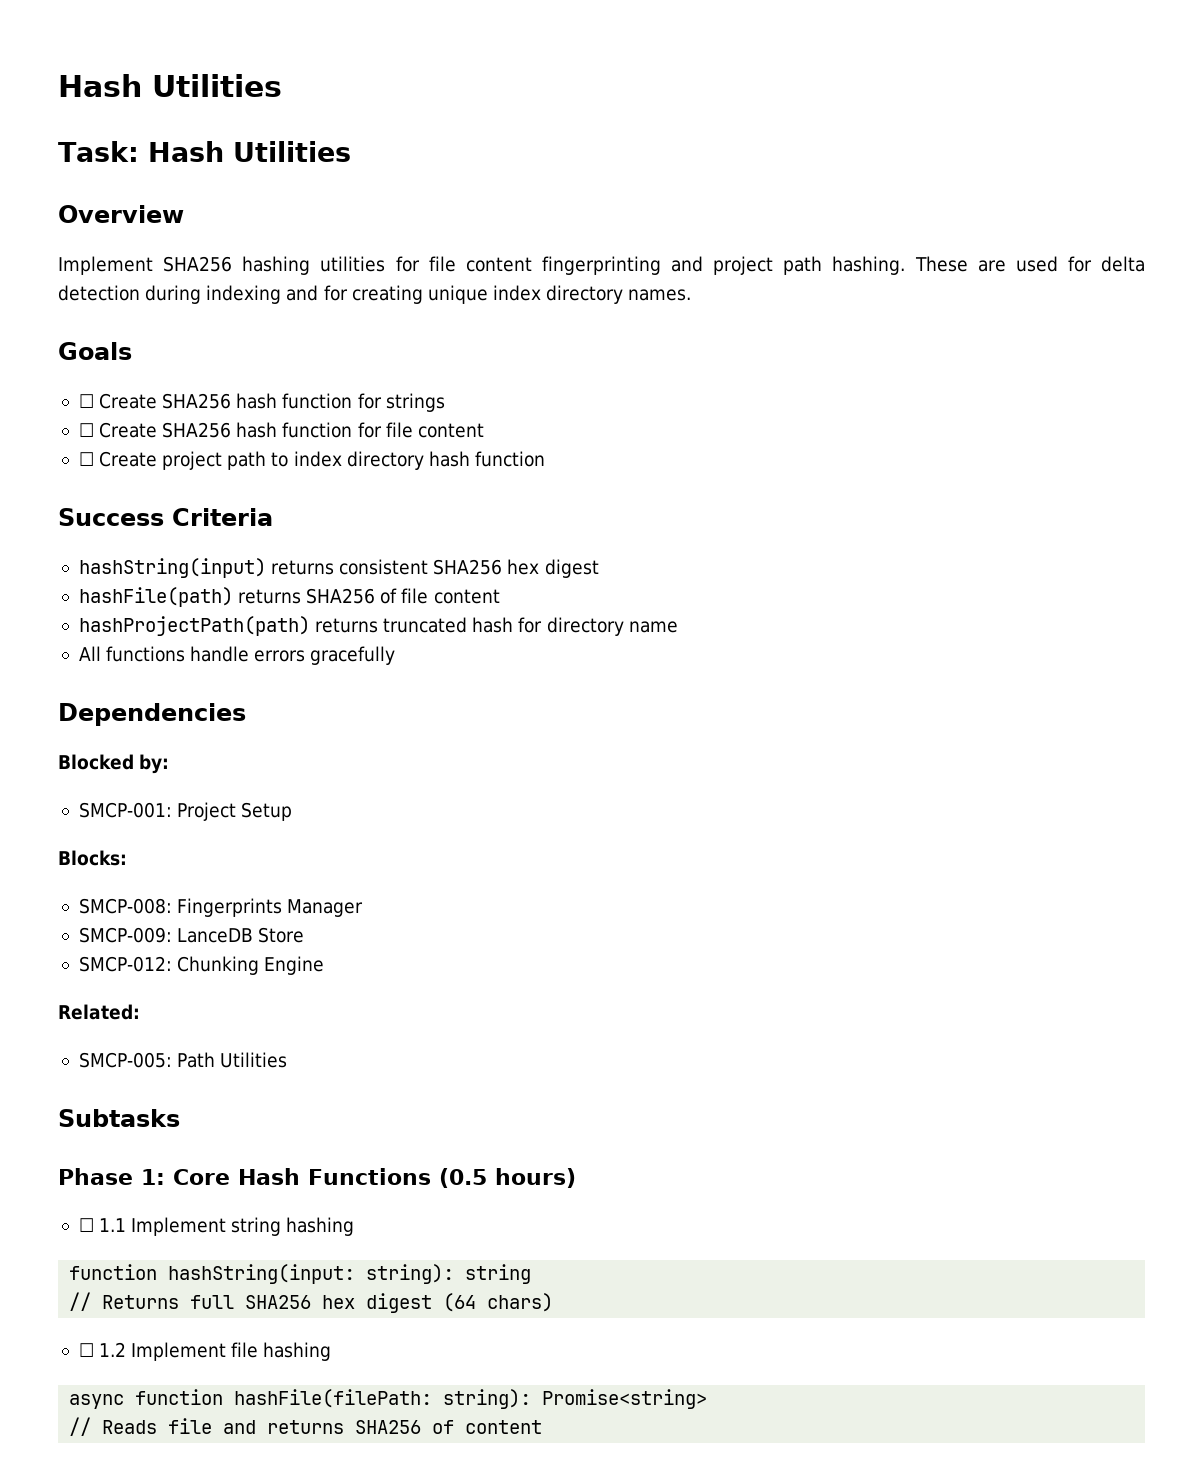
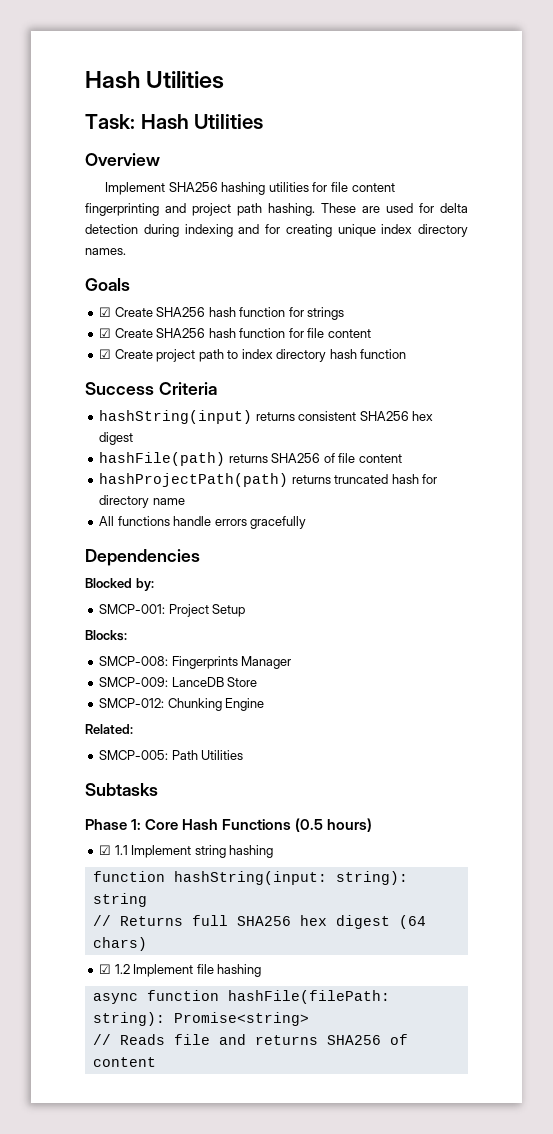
[78,394,94,408] ☐ -> [99,307,112,317] ☑
[78,423,94,437] ☐ -> [99,328,112,338] ☑
[78,452,94,466] ☐ -> [99,349,112,359] ☑
[78,1218,94,1232] ☐ -> [99,845,112,855] ☑
[78,1343,94,1357] ☐ -> [99,964,112,974] ☑

